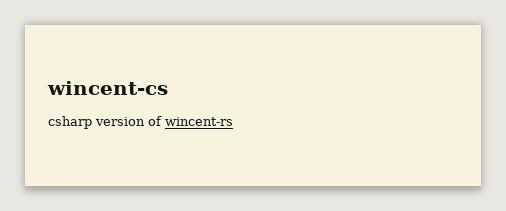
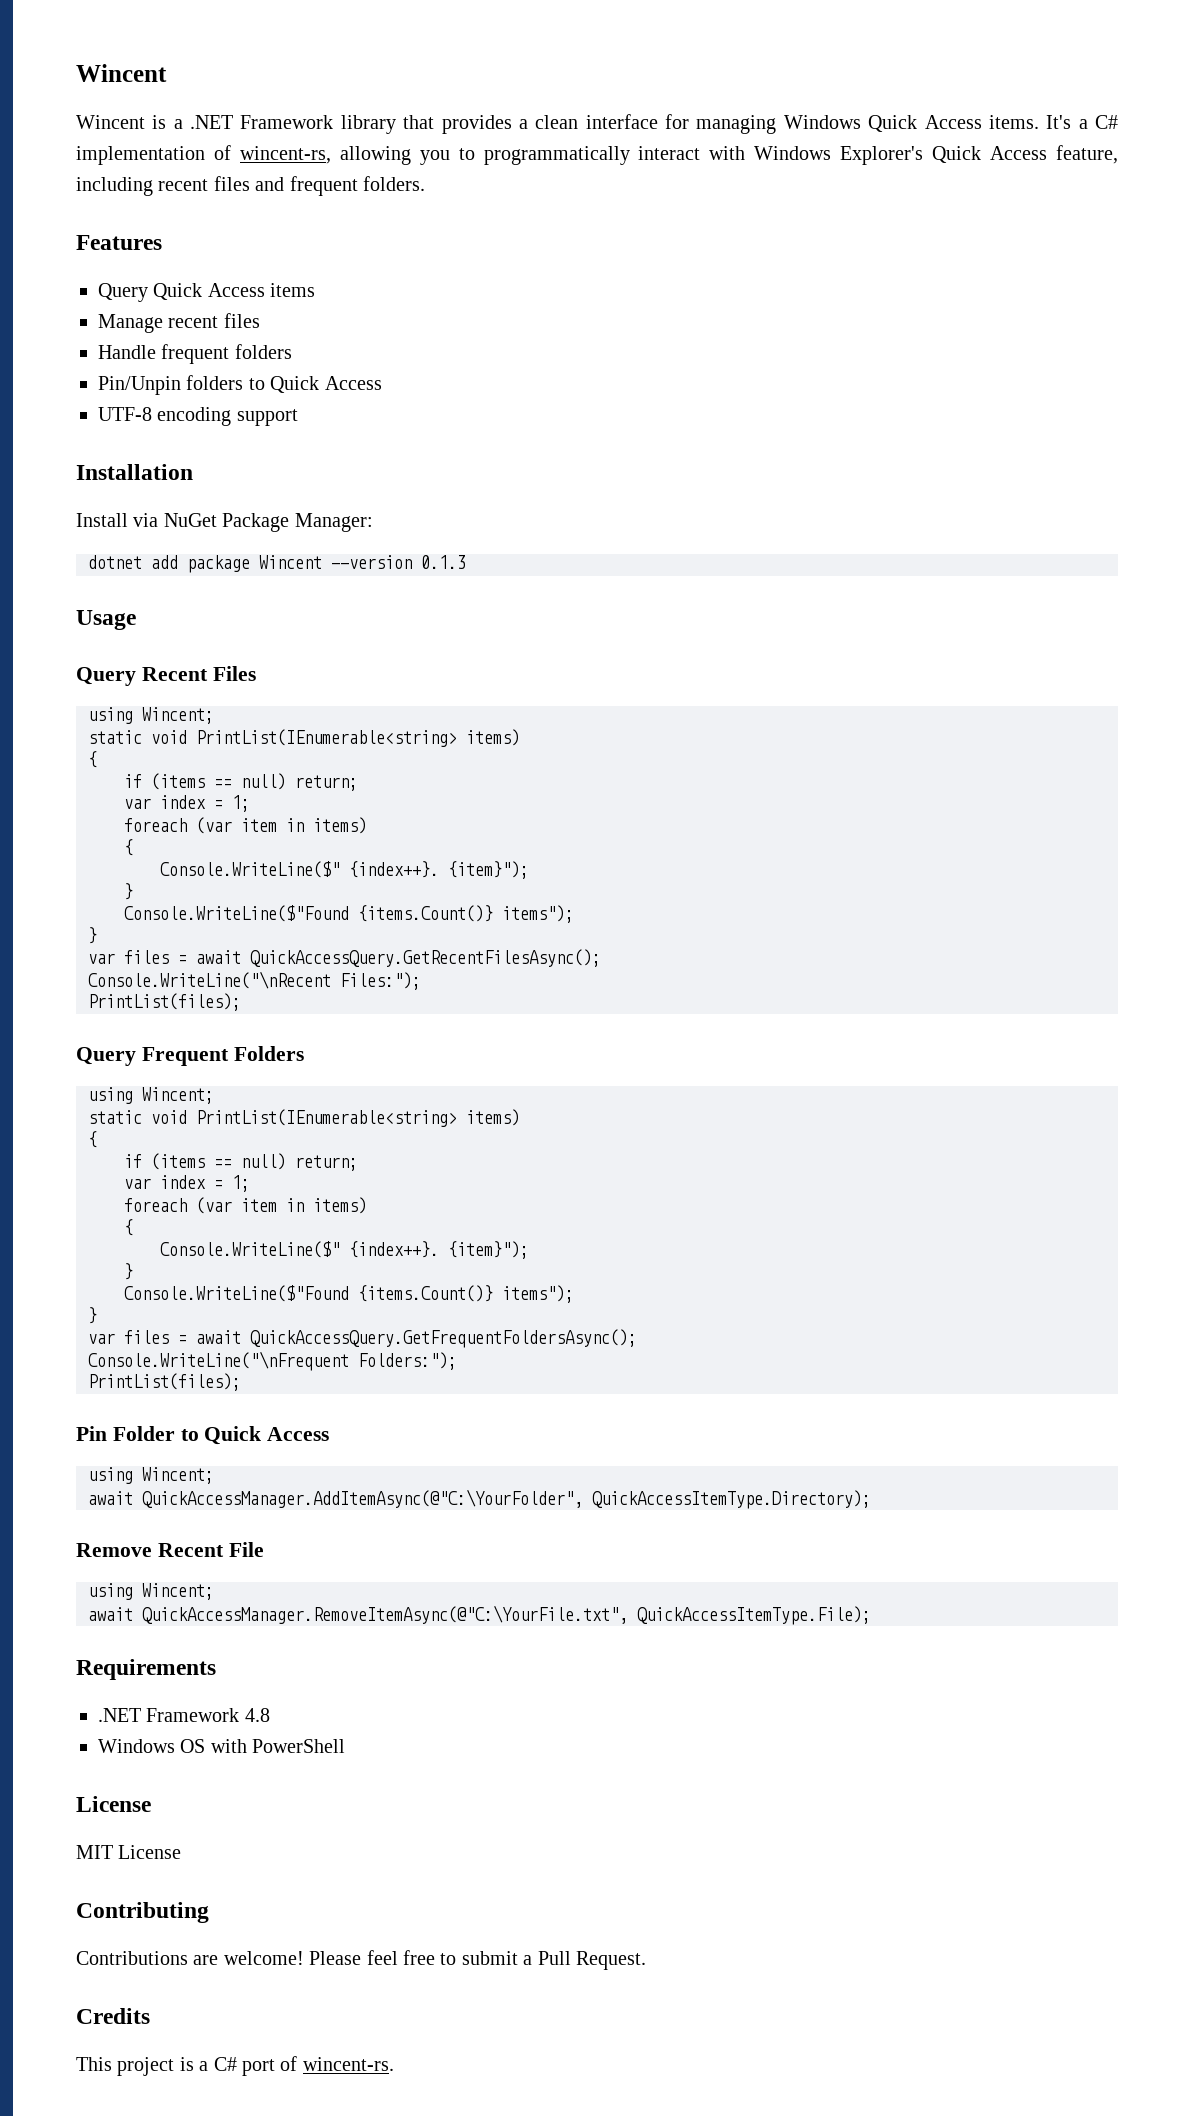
[47,81,168,95] [48,116,233,129] wincent-cs // csharp version of wincent-rs -> [76,64,167,82] [76,114,1118,134] [76,145,1118,165] [76,176,425,196] [76,235,162,250] [98,283,316,302] [98,313,260,333] [98,344,292,364] [98,375,382,395] [98,407,298,426] [76,464,193,480] [76,513,373,532] [88,555,466,573] [76,610,136,630] [76,666,256,686] [88,707,214,724] [88,729,520,747] [88,751,97,768] [124,773,358,791] [124,795,250,812] [124,817,367,834] [124,839,133,856] [160,861,529,879] [124,883,133,900] [124,905,574,923] [88,927,97,944] [88,949,601,967] [88,971,421,990] [88,993,241,1011] [76,1046,304,1066] [88,1087,214,1104] [88,1109,520,1127] [88,1131,97,1148] [124,1153,358,1171] [124,1175,250,1192] [124,1197,367,1214] [124,1219,133,1236] [160,1241,529,1259] [124,1263,133,1280] [124,1285,574,1303] [88,1307,97,1324] [88,1329,637,1348] [88,1351,457,1371] [88,1373,241,1391] [76,1426,330,1445] [88,1467,214,1484] [88,1489,871,1509] [76,1542,264,1557] [88,1583,214,1600] [88,1605,871,1625] [76,1659,216,1680] [98,1708,270,1722] [98,1739,346,1753] [76,1796,151,1812] [76,1845,182,1859] [76,1902,209,1923] [76,1950,646,1970] [76,2008,150,2024] [76,2056,394,2076] Wincent // Wincent is a .NET Framework library that provides a clean interface for managing Windows Quick Access items. It's a C# implementation of wincent-rs, allowing you to programmatically interact with Windows Explorer's Quick Access feature, including recent files and frequent folders. // Features // Query Quick Access items // Manage recent files // Handle frequent folders // Pin/Unpin folders to Quick Access // UTF-8 encoding support // Installation // Install via NuGet Package Manager: // dotnet add package Wincent --version 0.1.3 // Usage // Query Recent Files // using Wincent; // static void PrintList(IEnumerable<string> items) // { // if (items == null) return; // var index = 1; // foreach (var item in items) // { // Console.WriteLine($" {index++}. {item}"); // } // Console.WriteLine($"Found {items.Count()} items"); // } // var files = await QuickAccessQuery.GetRecentFilesAsync(); // Console.WriteLine("\nRecent Files:"); // PrintList(files); // Query Frequent Folders // using Wincent; // static void PrintList(IEnumerable<string> items) // { // if (items == null) return; // var index = 1; // foreach (var item in items) // { // Console.WriteLine($" {index++}. {item}"); // } // Console.WriteLine($"Found {items.Count()} items"); // } // var files = await QuickAccessQuery.GetFrequentFoldersAsync(); // Console.WriteLine("\nFrequent Folders:"); // PrintList(files); // Pin Folder to Quick Access // using Wincent; // await QuickAccessManager.AddItemAsync(@"C:\YourFolder", QuickAccessItemType.Directory); // Remove Recent File // using Wincent; // await QuickAccessManager.RemoveItemAsync(@"C:\YourFile.txt", QuickAccessItemType.File); // Requirements // .NET Framework 4.8 // Windows OS with PowerShell // License // MIT License // Contributing // Contributions are welcome! Please feel free to submit a Pull Request. // Credits // This project is a C# port of wincent-rs.

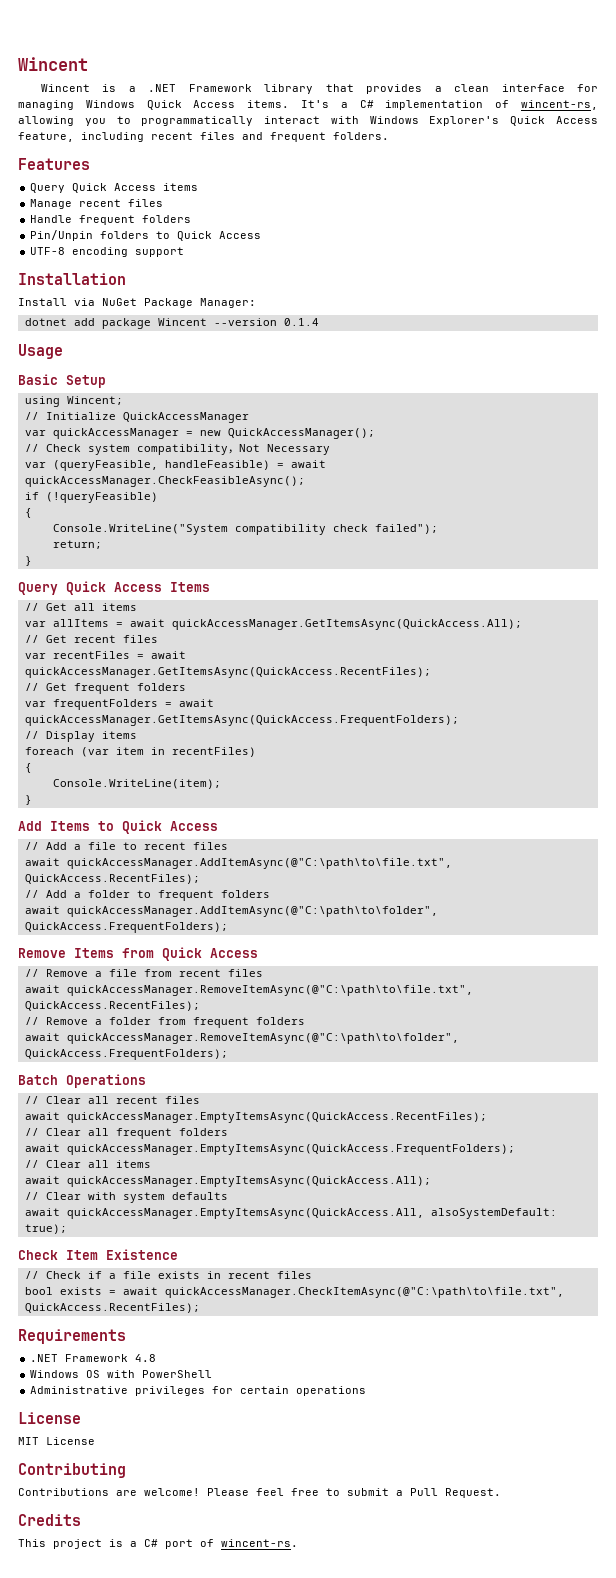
[421,555,466,569] 0.1.3 -> [283,318,319,326] 0.1.4
[76,666,256,686] [88,707,214,724] [88,729,520,747] [88,751,97,768] [124,773,358,791] [124,795,250,812] [124,817,367,834] [124,839,133,856] [160,861,529,879] [124,883,133,900] [124,905,574,923] [88,927,97,944] [88,949,601,967] [88,971,421,990] [88,993,241,1011] [76,1046,304,1066] [88,1087,214,1104] [88,1109,520,1127] [88,1131,97,1148] [124,1153,358,1171] [124,1175,250,1192] [124,1197,367,1214] [124,1219,133,1236] [160,1241,529,1259] [124,1263,133,1280] [124,1285,574,1303] [88,1307,97,1324] [88,1329,637,1348] [88,1351,457,1371] [88,1373,241,1391] [76,1426,330,1445] [88,1467,214,1484] [88,1489,871,1509] [76,1542,264,1557] [88,1583,214,1600] [88,1605,871,1625] Query Recent Files // using Wincent; // static void PrintList(IEnumerable<string> items) // { // if (items == null) return; // var index = 1; // foreach (var item in items) // { // Console.WriteLine($" {index++}. {item}"); // } // Console.WriteLine($"Found {items.Count()} items"); // } // var files = await QuickAccessQuery.GetRecentFilesAsync(); // Console.WriteLine("\nRecent Files:"); // PrintList(files); // Query Frequent Folders // using Wincent; // static void PrintList(IEnumerable<string> items) // { // if (items == null) return; // var index = 1; // foreach (var item in items) // { // Console.WriteLine($" {index++}. {item}"); // } // Console.WriteLine($"Found {items.Count()} items"); // } // var files = await QuickAccessQuery.GetFrequentFoldersAsync(); // Console.WriteLine("\nFrequent Folders:"); // PrintList(files); // Pin Folder to Quick Access // using Wincent; // await QuickAccessManager.AddItemAsync(@"C:\YourFolder", QuickAccessItemType.Directory); // Remove Recent File // using Wincent; // await QuickAccessManager.RemoveItemAsync(@"C:\YourFile.txt", QuickAccessItemType.File); -> [18,374,106,388] [24,396,123,407] [24,412,249,423] [24,428,375,439] [24,444,330,455] [24,460,326,471] [24,476,305,487] [24,492,158,503] [24,508,32,518] [52,524,438,535] [52,540,102,549] [24,556,32,566] [18,581,210,595] [24,603,137,611] [24,619,522,630] [24,635,158,643] [24,651,186,659] [24,667,431,678] [24,683,186,694] [24,699,214,710] [24,715,459,726] [24,731,137,742] [24,747,256,757] [24,763,32,773] [52,779,221,789] [24,795,32,805] [18,820,218,834] [24,842,228,850] [24,858,452,869] [24,874,200,884] [24,890,270,901] [24,906,438,917] [24,922,228,933] [18,947,258,961] [24,969,263,977] [24,985,473,996] [24,1001,200,1011] [24,1017,305,1028] [24,1033,459,1044] [24,1049,228,1060] [18,1074,146,1088] [24,1096,200,1104] [24,1112,487,1123] [24,1128,228,1139] [24,1144,515,1155] [24,1160,151,1168] [24,1176,431,1187] [24,1192,228,1203] [24,1208,557,1219] [24,1224,67,1234] [18,1249,178,1260] [24,1271,312,1279] [24,1287,564,1298] [24,1303,200,1313] Basic Setup // using Wincent; // // Initialize QuickAccessManager // var quickAccessManager = new QuickAccessManager(); // // Check system compatibility，Not Necessary // var (queryFeasible, handleFeasible) = await quickAccessManager.CheckFeasibleAsync(); // if (!queryFeasible) // { // Console.WriteLine("System compatibility check failed"); // return; // } // Query Quick Access Items // // Get all items // var allItems = await quickAccessManager.GetItemsAsync(QuickAccess.All); // // Get recent files // var recentFiles = await quickAccessManager.GetItemsAsync(QuickAccess.RecentFiles); // // Get frequent folders // var frequentFolders = await quickAccessManager.GetItemsAsync(QuickAccess.FrequentFolders); // // Display items // foreach (var item in recentFiles) // { // Console.WriteLine(item); // } // Add Items to Quick Access // // Add a file to recent files // await quickAccessManager.AddItemAsync(@"C:\path\to\file.txt", QuickAccess.RecentFiles); // // Add a folder to frequent folders // await quickAccessManager.AddItemAsync(@"C:\path\to\folder", QuickAccess.FrequentFolders); // Remove Items from Quick Access // // Remove a file from recent files // await quickAccessManager.RemoveItemAsync(@"C:\path\to\file.txt", QuickAccess.RecentFiles); // // Remove a folder from frequent folders // await quickAccessManager.RemoveItemAsync(@"C:\path\to\folder", QuickAccess.FrequentFolders); // Batch Operations // // Clear all recent files // await quickAccessManager.EmptyItemsAsync(QuickAccess.RecentFiles); // // Clear all frequent folders // await quickAccessManager.EmptyItemsAsync(QuickAccess.FrequentFolders); // // Clear all items // await quickAccessManager.EmptyItemsAsync(QuickAccess.All); // // Clear with system defaults // await quickAccessManager.EmptyItemsAsync(QuickAccess.All, alsoSystemDefault: true); // Check Item Existence // // Check if a file exists in recent files // bool exists = await quickAccessManager.CheckItemAsync(@"C:\path\to\file.txt", QuickAccess.RecentFiles);
(346, 1746) none -> [30,1386,367,1396] // Administrative privileges for certain operations

